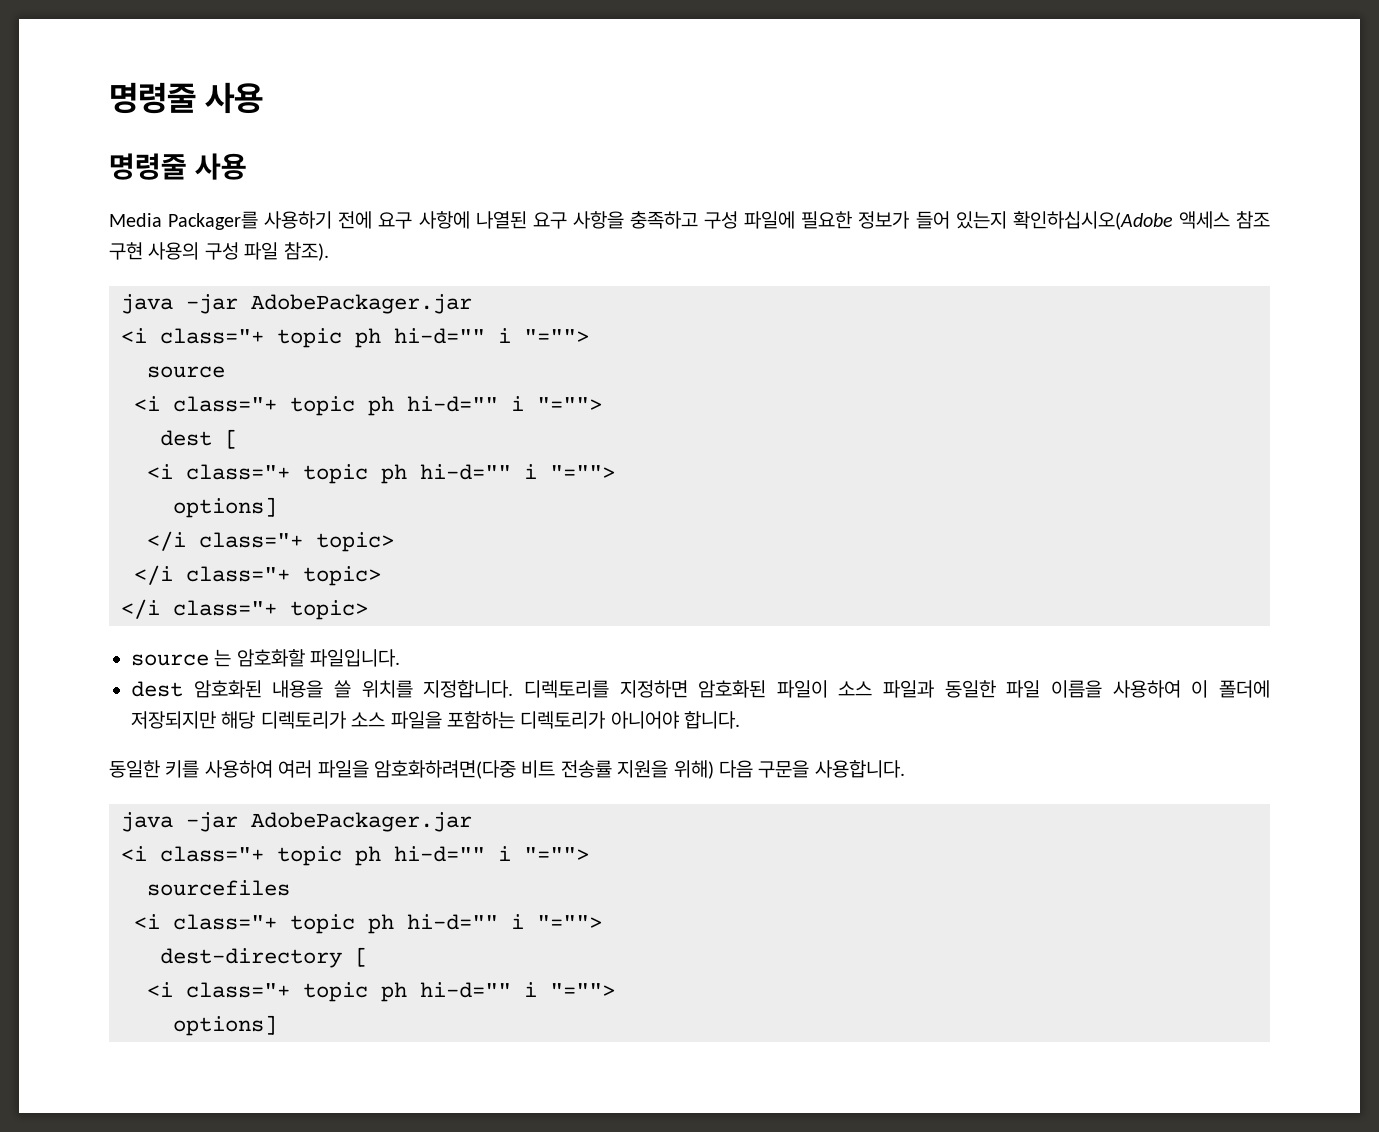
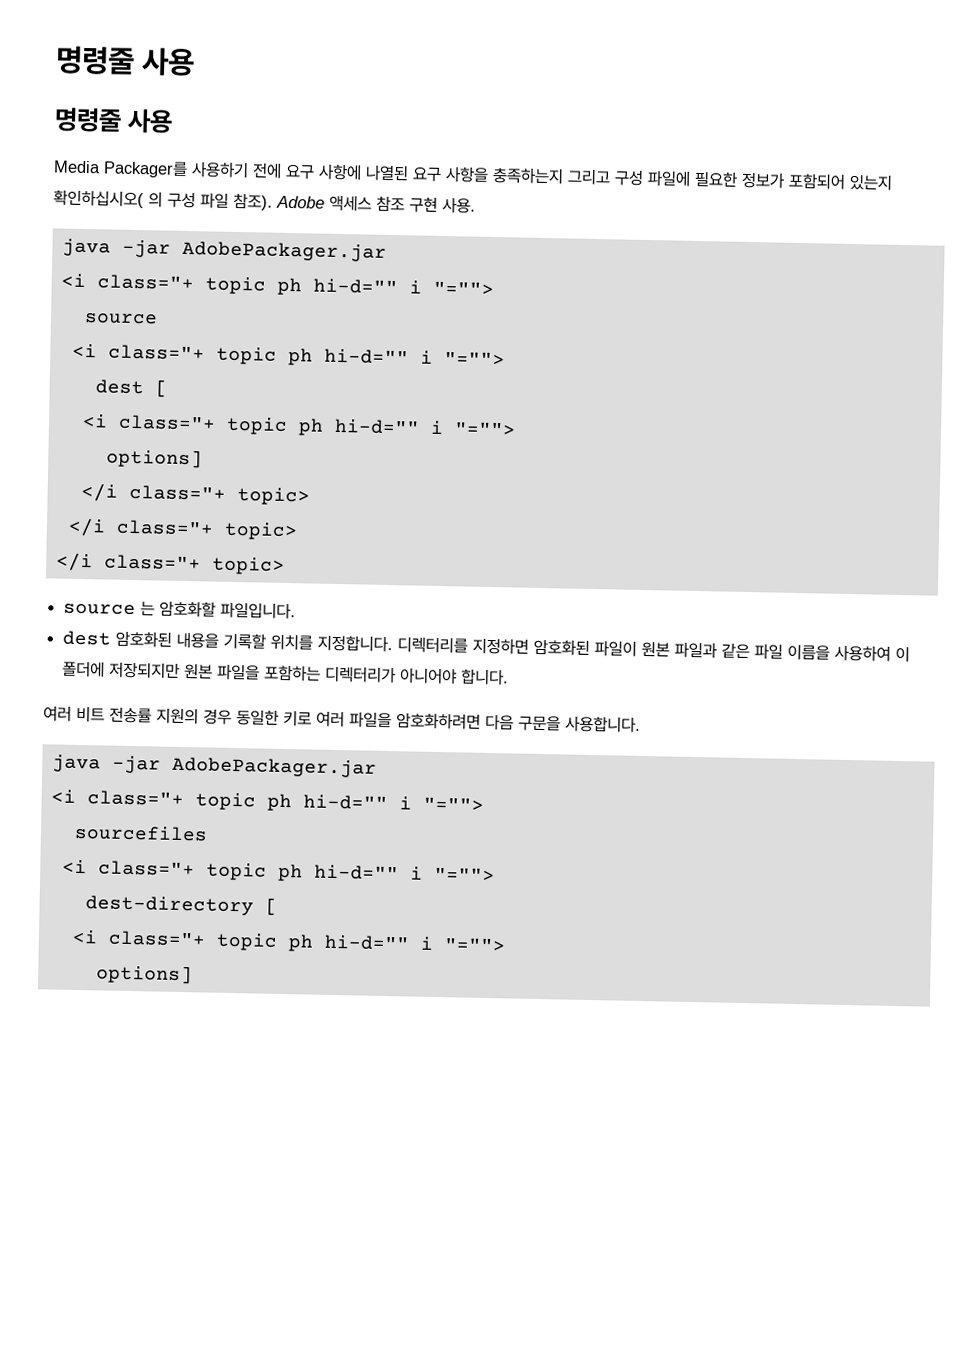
[629,211,698,229] 충족하고 -> [492,166,611,186] 충족하는지 그리고
[915,211,1270,230] [109,242,329,261] 들어 있는지 확인하십시오(Adobe 액세스 참조 구현 사용의 구성 파일 참조). -> [788,172,893,191] [53,189,476,214] 포함되어 있는지 확인하십시오( 의 구성 파일 참조). Adobe 액세스 참조 구현 사용.
[333,680,351,698] 쓸 -> [223,632,267,650] 기록할
[523,680,609,698] 디렉토리를 -> [397,636,469,654] 디렉터리를
[838,680,996,698] 소스 파일과 동일한 -> [641,641,751,660] 원본 파일과 같은
[221,711,386,729] 해당 디렉토리가 소스 -> [184,664,214,679] 원본
[520,711,606,729] 디렉토리가 -> [324,665,397,684] 디렉터리가
[109,760,714,779] 동일한 키를 사용하여 여러 파일을 암호화하려면(다중 비트 전송률 지원을 위해) -> [43,705,481,730] 여러 비트 전송률 지원의 경우 동일한 키로 여러 파일을 암호화하려면

